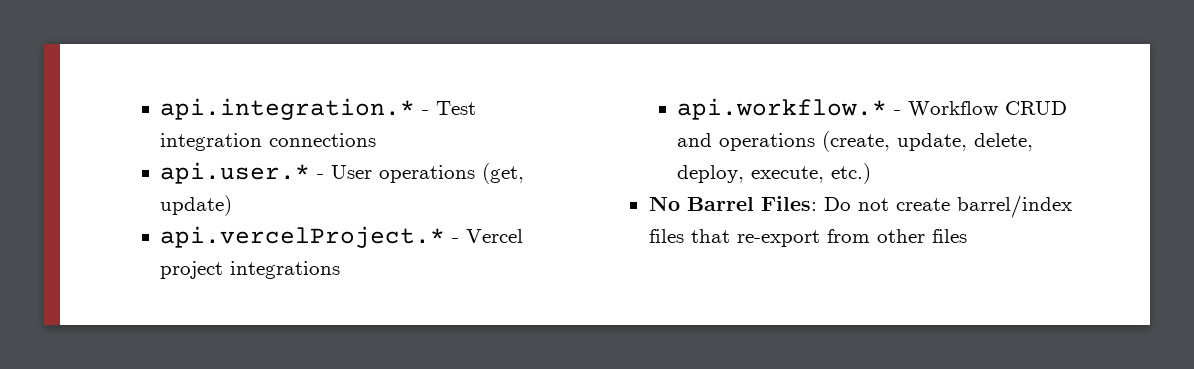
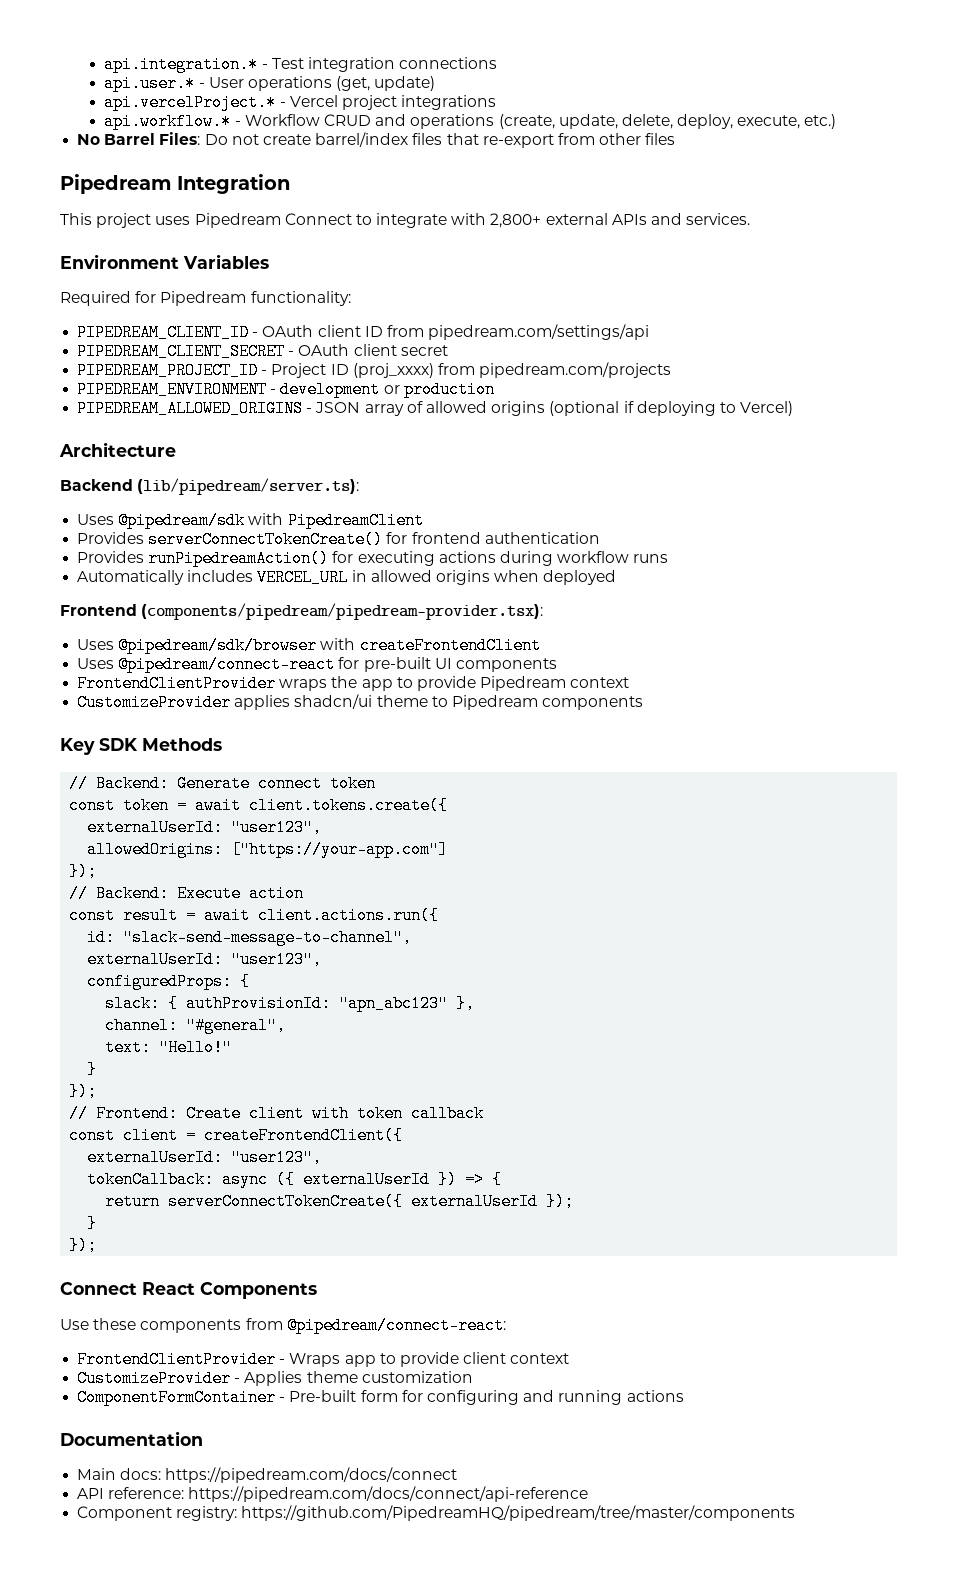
(967, 236) none -> [60,174,290,194] [60,213,751,228] [60,254,269,269] [60,291,351,306] [77,324,650,341] [77,343,448,360] [77,362,672,379] [77,381,495,398] [77,400,794,417] [59,442,176,457] [60,478,360,495] [77,512,424,529] [77,531,600,548] [77,550,669,567] [77,569,617,586] [60,603,544,620] [77,637,541,654] [77,656,557,673] [77,675,630,692] [77,694,644,711] [60,738,222,755] [69,775,377,792] [69,797,449,814] [87,819,323,836] [87,841,449,858] [69,863,98,880] [69,885,305,902] [69,907,440,924] [87,929,413,946] [87,951,323,968] [87,973,251,990] [105,995,476,1012] [105,1017,287,1034] [105,1039,233,1056] [87,1061,98,1078] [69,1083,98,1100] [69,1105,485,1122] [69,1127,404,1144] [87,1149,323,1166] [87,1171,503,1188] [105,1193,575,1210] [87,1215,98,1232] [69,1237,98,1254] [60,1282,317,1299] [60,1317,506,1334] [77,1351,570,1368] [77,1370,473,1387] [77,1389,684,1406] [60,1431,203,1446] [77,1467,458,1483] [77,1486,589,1502] [77,1505,796,1521] // Pipedream Integration // This project uses Pipedream Connect to integrate with 2,800+ external APIs and services. // Environment Variables // Required for Pipedream functionality: // PIPEDREAM_CLIENT_ID - OAuth client ID from pipedream.com/settings/api // PIPEDREAM_CLIENT_SECRET - OAuth client secret // PIPEDREAM_PROJECT_ID - Project ID (proj_xxxx) from pipedream.com/projects // PIPEDREAM_ENVIRONMENT - development or production // PIPEDREAM_ALLOWED_ORIGINS - JSON array of allowed origins (optional if deploying to Vercel) // Architecture // Backend (lib/pipedream/server.ts): // Uses @pipedream/sdk with PipedreamClient // Provides serverConnectTokenCreate() for frontend authentication // Provides runPipedreamAction() for executing actions during workflow runs // Automatically includes VERCEL_URL in allowed origins when deployed // Frontend (components/pipedream/pipedream-provider.tsx): // Uses @pipedream/sdk/browser with createFrontendClient // Uses @pipedream/connect-react for pre-built UI components // FrontendClientProvider wraps the app to provide Pipedream context // CustomizeProvider applies shadcn/ui theme to Pipedream components // Key SDK Methods // // Backend: Generate connect token // const token = await client.tokens.create({ // externalUserId: "user123", // allowedOrigins: ["https://your-app.com"] // }); // // Backend: Execute action // const result = await client.actions.run({ // id: "slack-send-message-to-channel", // externalUserId: "user123", // configuredProps: { // slack: { authProvisionId: "apn_abc123" }, // channel: "#general", // text: "Hello!" // } // }); // // Frontend: Create client with token callback // const client = createFrontendClient({ // externalUserId: "user123", // tokenCallback: async ({ externalUserId }) => { // return serverConnectTokenCreate({ externalUserId }); // } // }); // Connect React Components // Use these components from @pipedream/connect-react: // FrontendClientProvider - Wraps app to provide client context // CustomizeProvider - Applies theme customization // ComponentFormContainer - Pre-built form for configuring and running actions // Documentation // Main docs: https://pipedream.com/docs/connect // API reference: https://pipedream.com/docs/connect/api-reference // Component registry: https://github.com/PipedreamHQ/pipedream/tree/master/components

